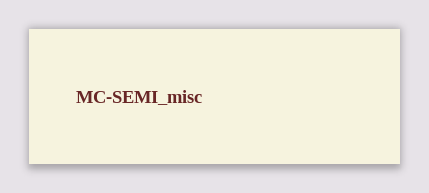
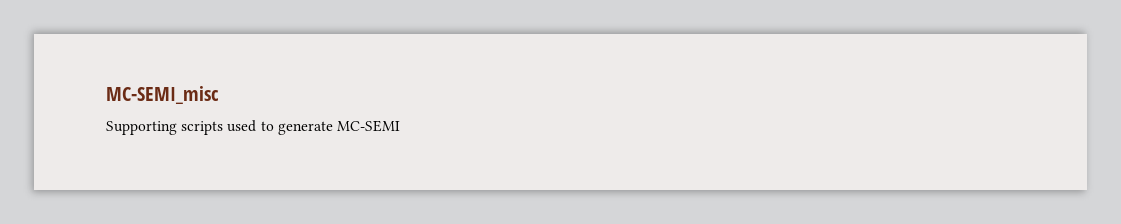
(202, 97) none -> [106,120,400,135] // Supporting scripts used to generate MC-SEMI

